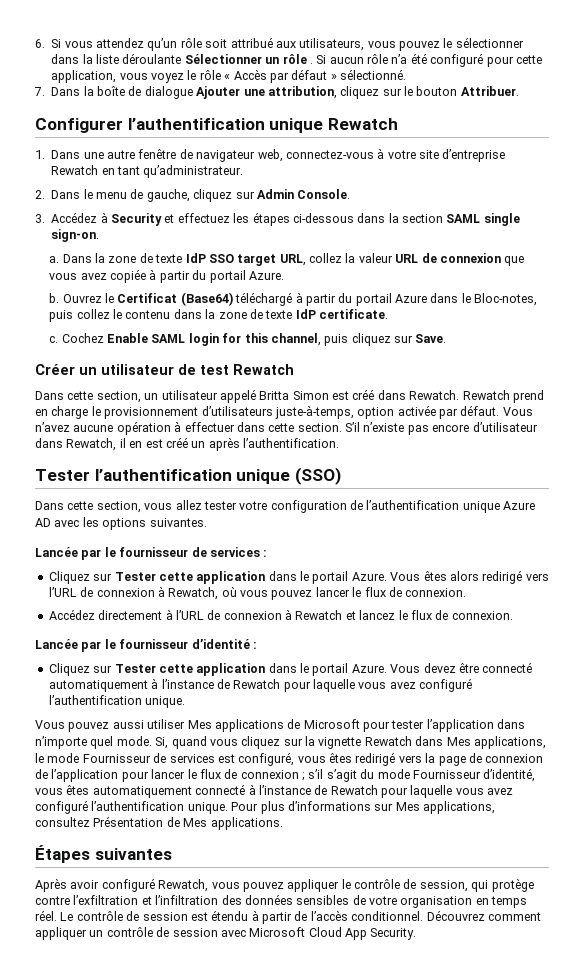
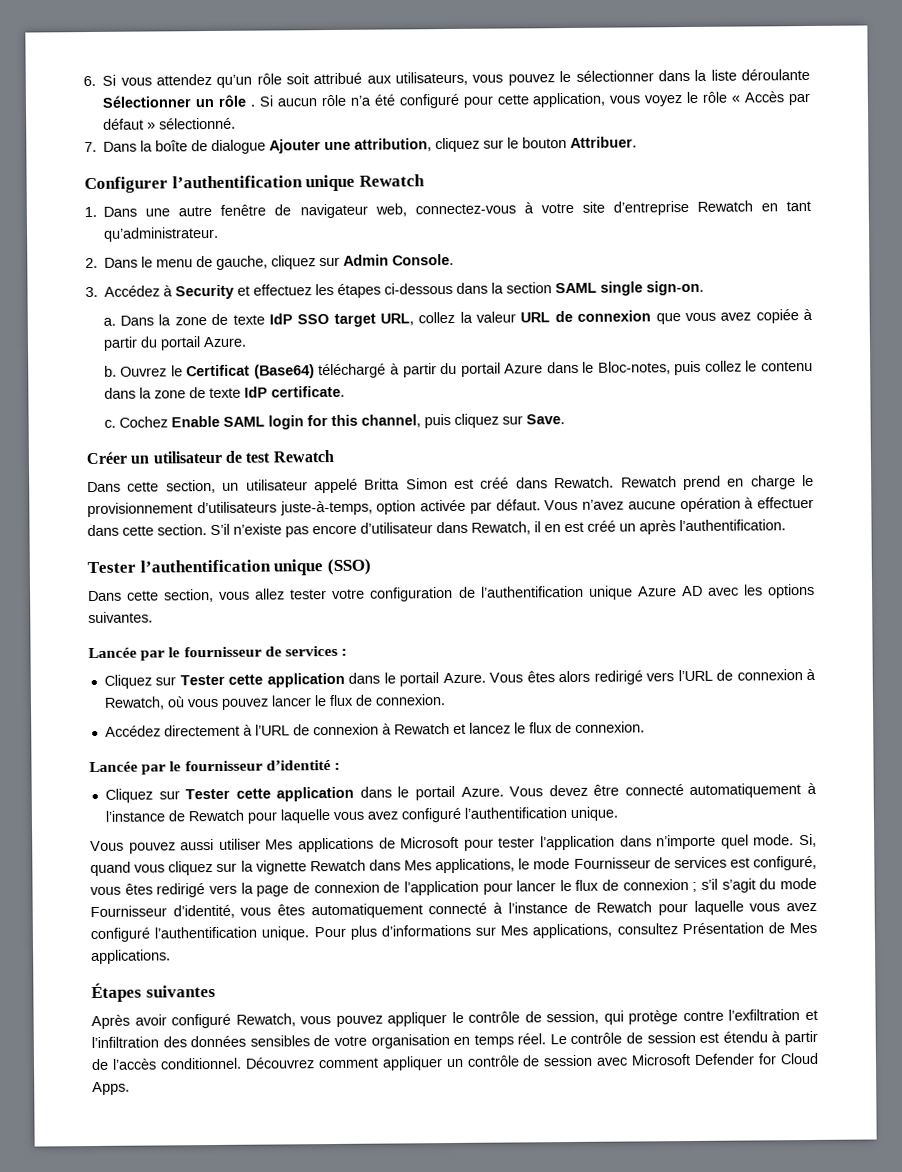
[308,927,417,940] Cloud App Security. -> [694,1052,820,1065] [92,1081,130,1096] Defender for Cloud Apps.

